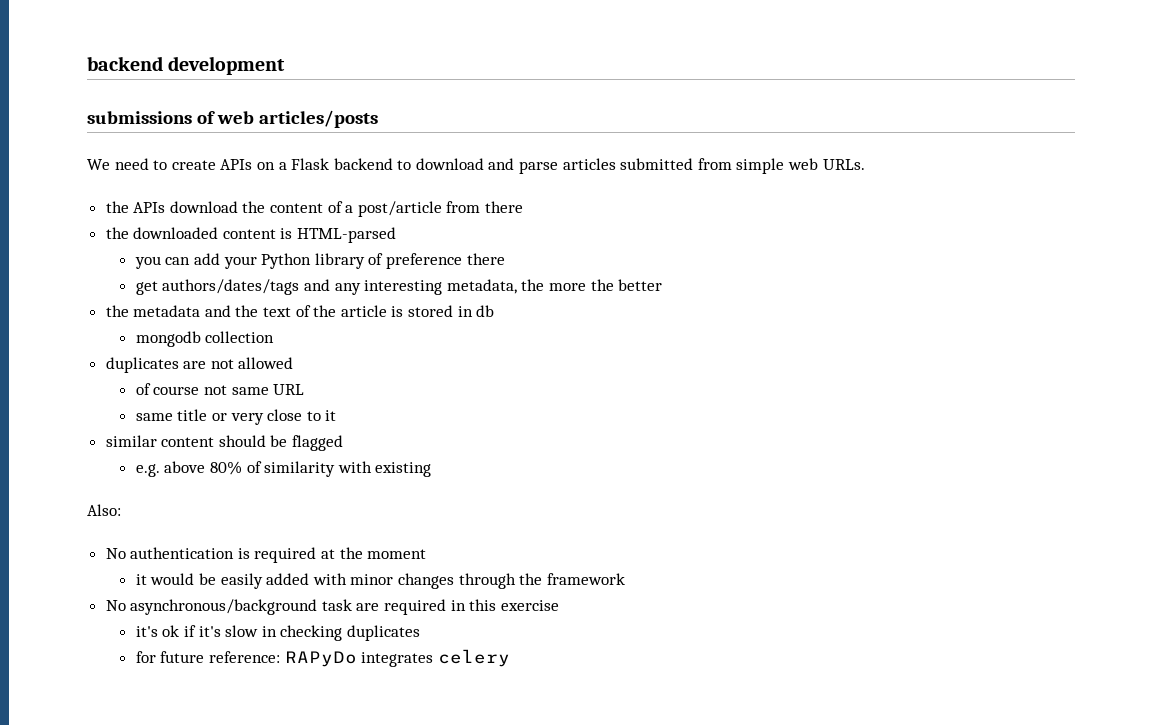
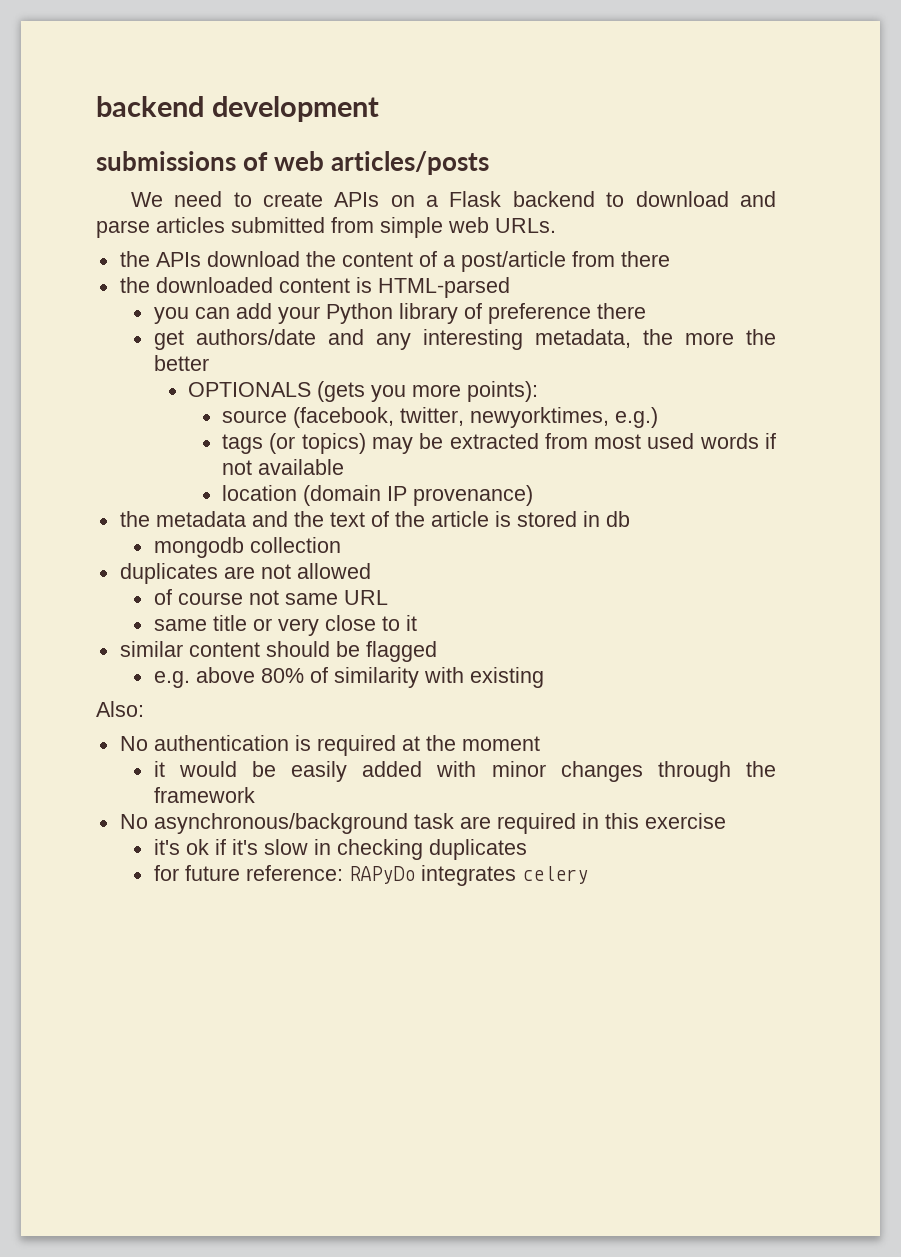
[162,279,300,295] authors/dates/tags -> [195,329,316,345] authors/date
(663, 285) none -> [187,381,538,402] [222,407,659,428] [222,433,776,454] [222,459,345,475] [222,485,534,506] // OPTIONALS (gets you more points): // source (facebook, twitter, newyorktimes, e.g.) // tags (or topics) may be extracted from most used words if not available // location (domain IP provenance)

